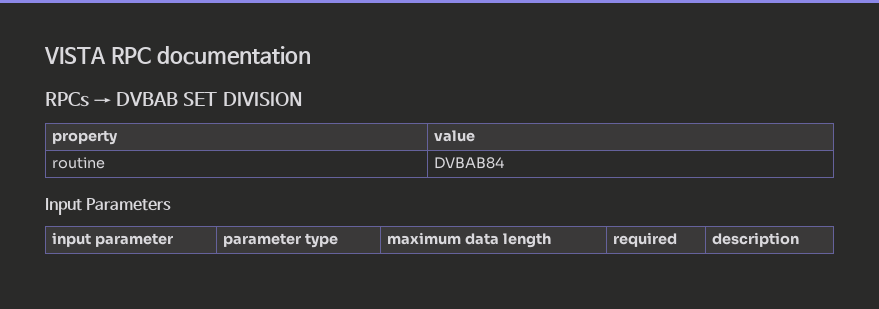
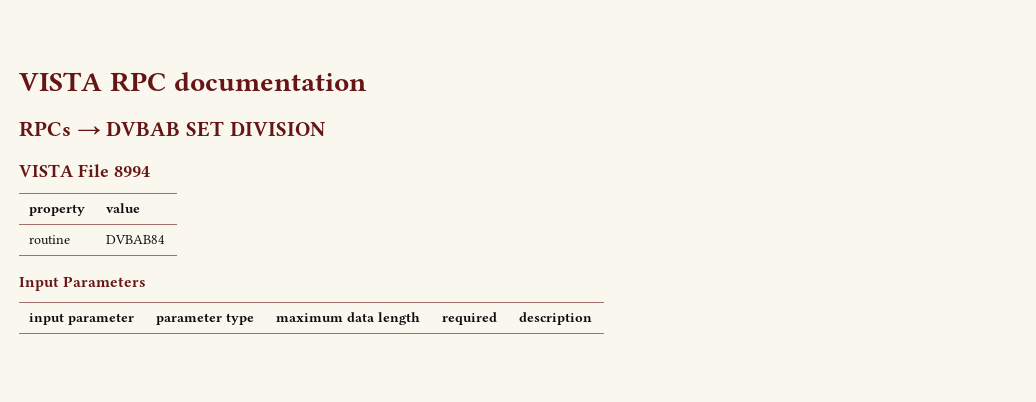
(302, 99) none -> [19,164,150,177] // VISTA File 8994

